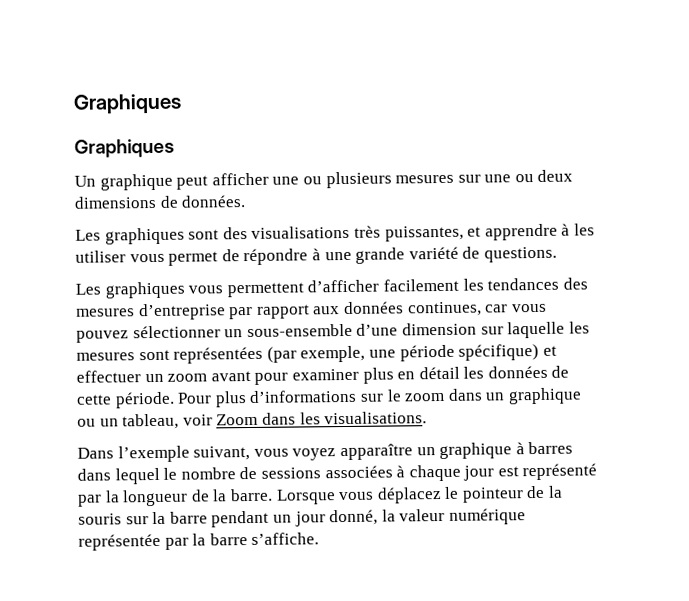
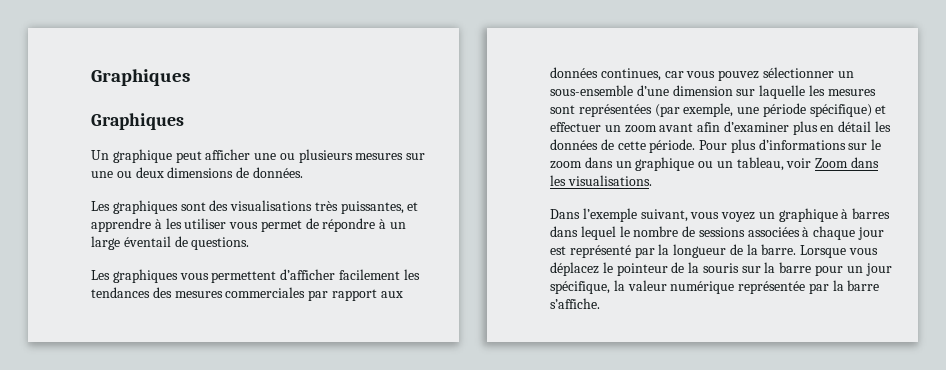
[324,246,459,264] une grande variété -> [390,222,407,229] [91,236,171,250] un large éventail
[138,303,226,321] d’entreprise -> [225,287,306,298] commerciales
[254,368,359,385] pour examiner -> [697,121,789,132] afin d’examiner
[339,443,413,461] apparaître -> (756, 217) none
[211,510,270,528] pendant -> [815,265,844,276] pour
[329,509,379,526] donné, -> [550,281,610,294] spécifique,

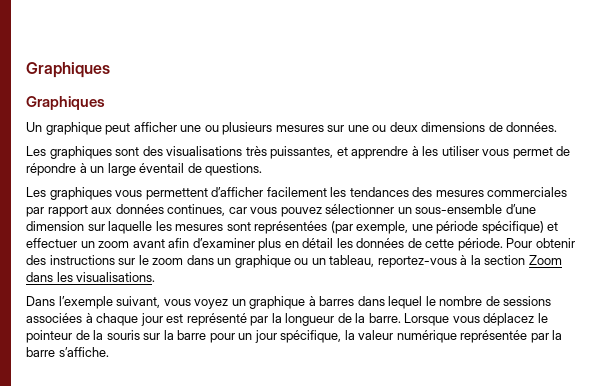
[730,139,846,153] plus d’informations -> [535,238,575,248] [26,255,115,265] obtenir des instructions
[786,158,812,168] voir -> [377,255,526,268] reportez-vous à la section

